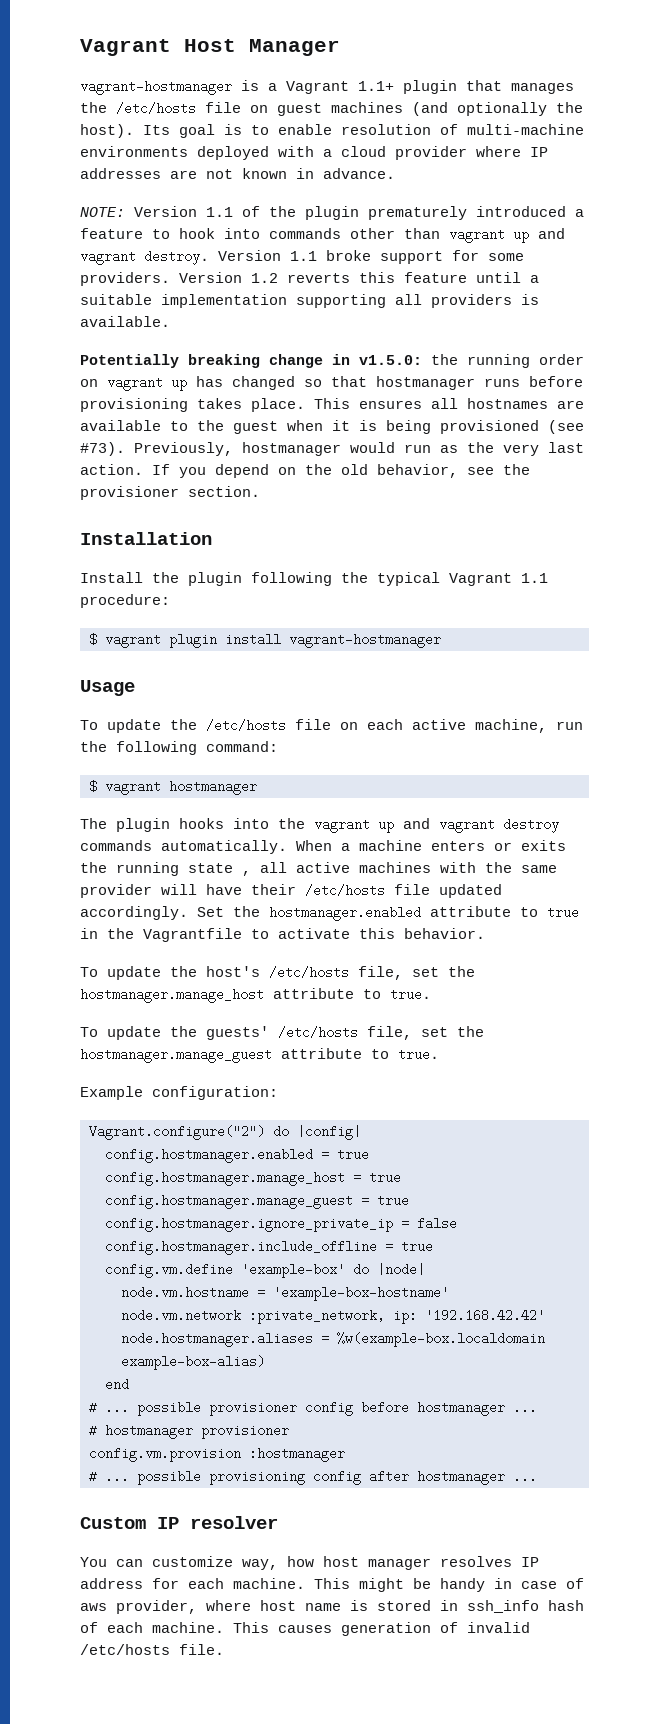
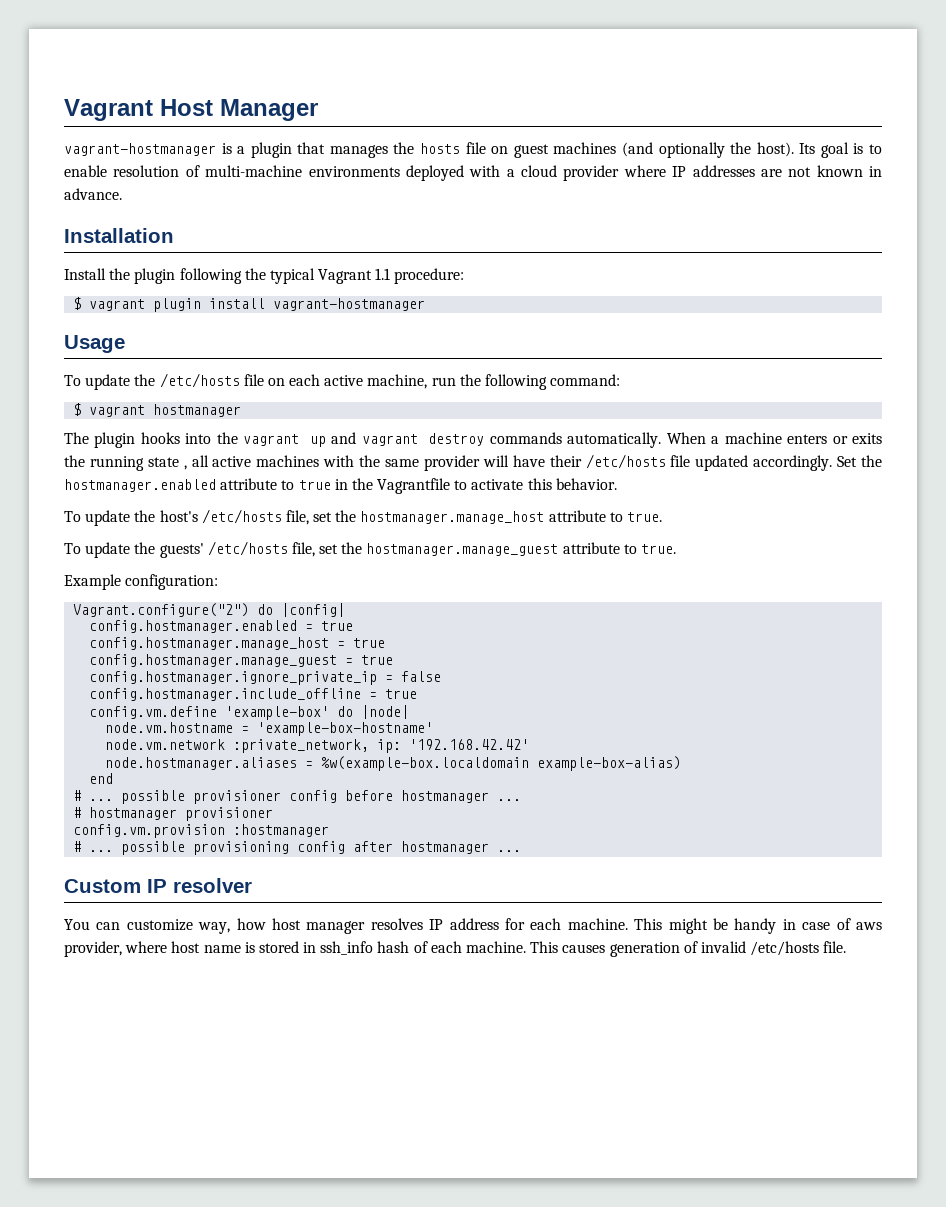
[286,81,394,94] Vagrant 1.1+ -> (246, 150) none
[116,102,196,115] /etc/hosts -> [420,143,461,154] hosts
[80,206,584,220] [80,228,565,243] [80,250,524,265] [80,272,539,286] [80,294,539,308] [80,316,170,327] [80,354,584,368] [80,376,583,391] [80,398,584,412] [80,420,584,434] [80,442,584,456] [80,464,530,478] [80,486,260,500] // NOTE: Version 1.1 of the plugin prematurely introduced a feature to hook into commands other than vagrant up and vagrant destroy. Version 1.1 broke support for some providers. Version 1.2 reverts this feature until a suitable implementation supporting all providers is available. // Potentially breaking change in v1.5.0: the running order on vagrant up has changed so that hostmanager runs before provisioning takes place. This ensures all hostnames are available to the guest when it is being provisioned (see #73). Previously, hostmanager would run as the very last action. If you depend on the old behavior, see the provisioner section. -> (122, 194) none

